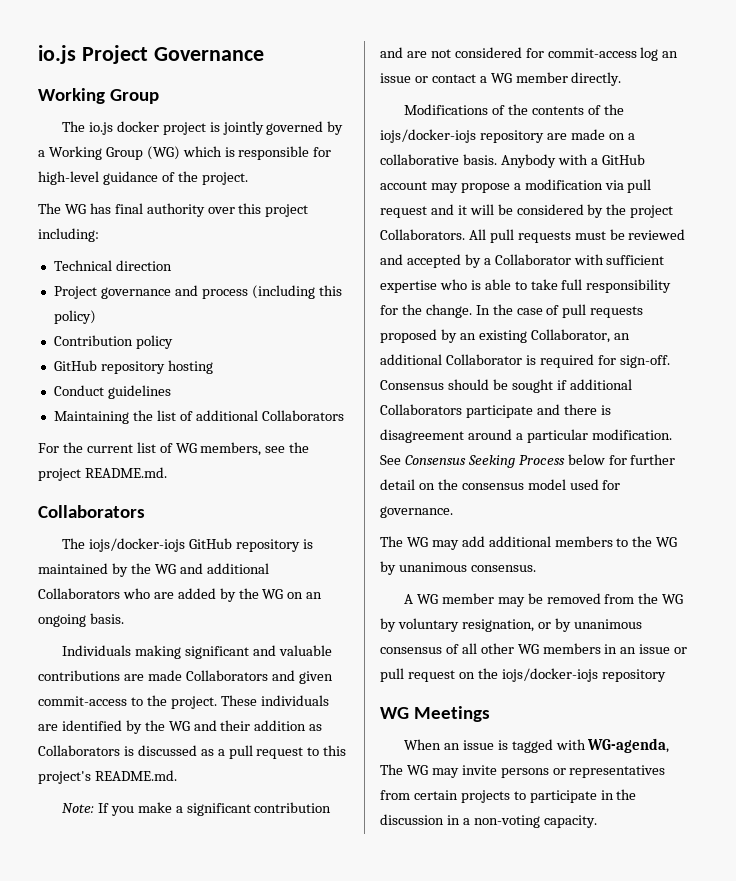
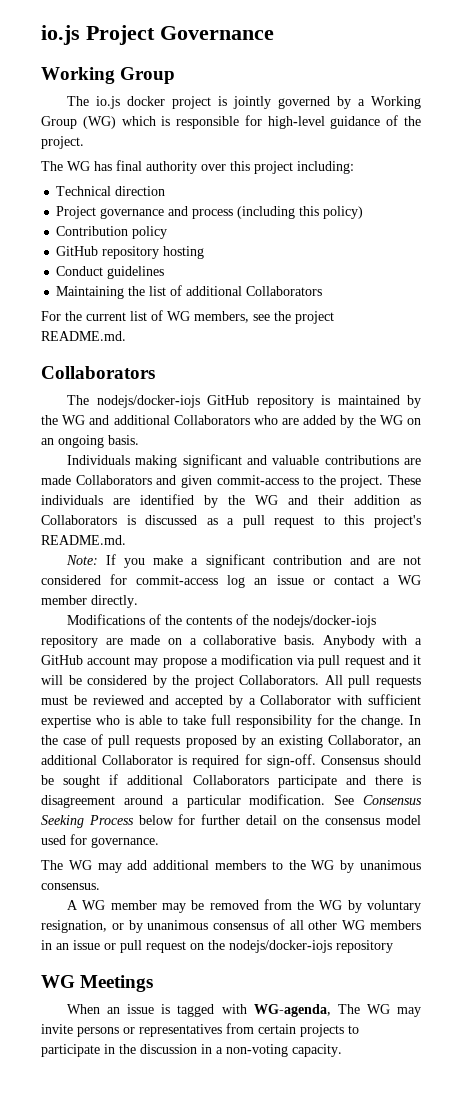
[88,538,185,552] iojs/docker-iojs -> [96,395,200,408] nodejs/docker-iojs
[380,129,476,143] iojs/docker-iojs -> [273,615,377,628] nodejs/docker-iojs
[501,668,598,682] iojs/docker-iojs -> [229,940,332,953] nodejs/docker-iojs

